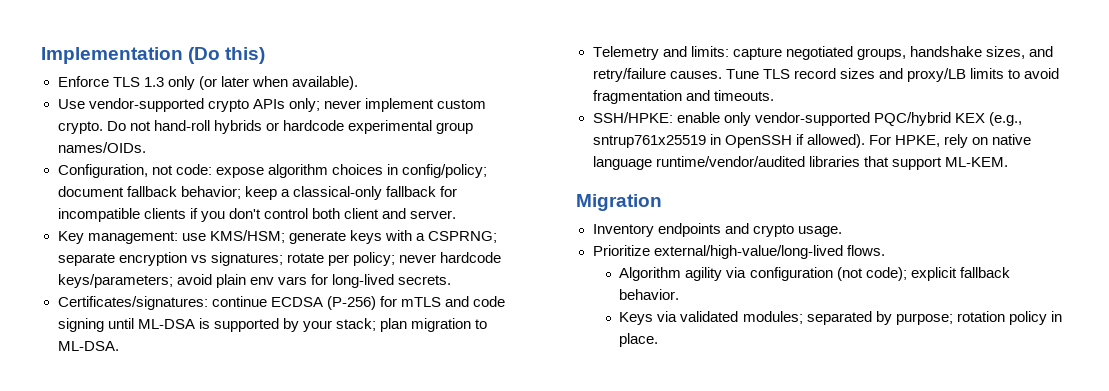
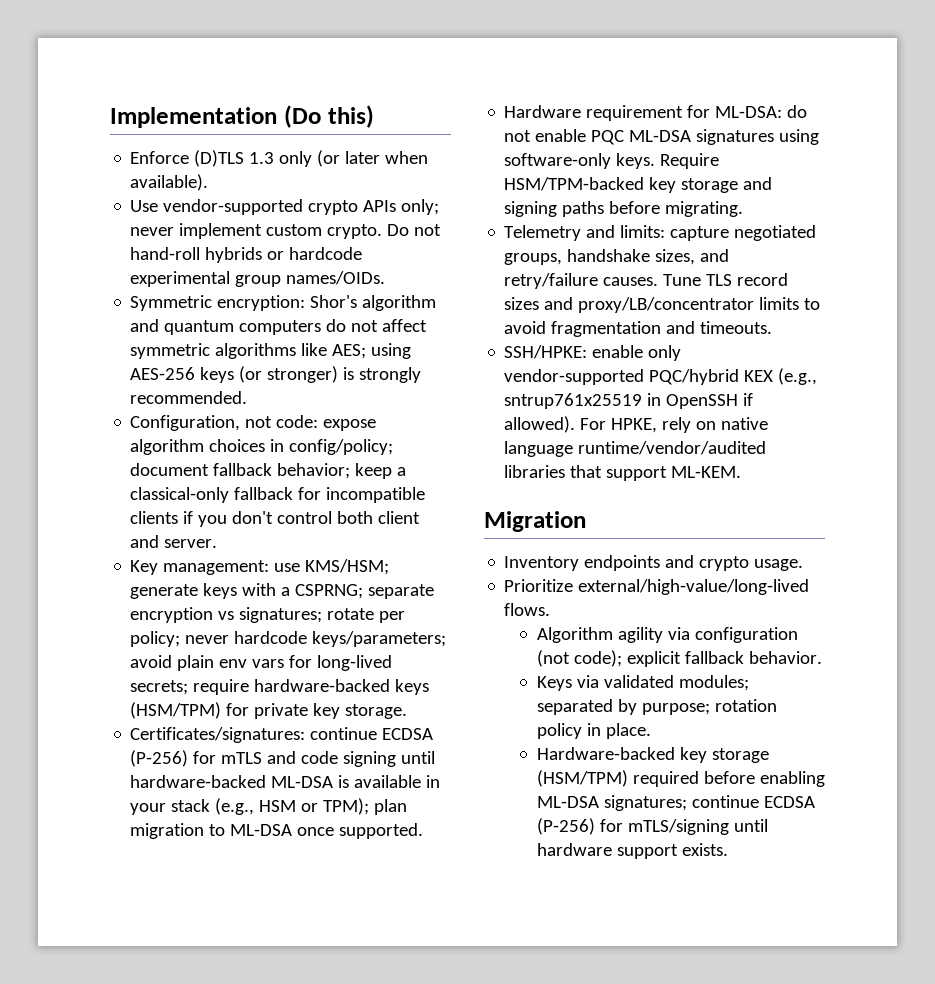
[112,77,140,87] TLS -> [194,150,245,167] (D)TLS
(146, 147) none -> [130,295,437,311] [130,319,428,335] [130,343,412,359] [130,366,422,383] [130,391,248,404] // Symmetric encryption: Shor's algorithm and quantum computers do not affect symmetric algorithms like AES; using AES‑256 keys (or stronger) is strongly recommended.
[397,275,451,285] secrets. -> [130,679,430,695] [130,702,408,719] secrets; require hardware‑backed keys (HSM/TPM) for private key storage.
(134, 323) none -> [130,775,267,788] hardware‑backed
[213,318,488,332] [57,341,119,351] supported by your stack; plan migration to ML‑DSA. -> [354,775,441,788] [130,798,408,815] [130,823,424,839] [504,105,808,121] [504,129,820,145] [504,153,720,169] [504,177,773,193] [504,201,744,217] available in your stack (e.g., HSM or TPM); plan migration to ML‑DSA once supported. // Hardware requirement for ML‑DSA: do not enable PQC ML‑DSA signatures using software‑only keys. Require HSM/TPM‑backed key storage and signing paths before migrating.
[906,68,966,82] proxy/LB -> [578,297,755,313] proxy/LB/concentrator
(659, 340) none -> [536,747,769,763] [536,770,825,787] [536,795,815,811] [536,818,768,835] [536,843,728,859] // Hardware‑backed key storage (HSM/TPM) required before enabling ML‑DSA signatures; continue ECDSA (P‑256) for mTLS/signing until hardware support exists.

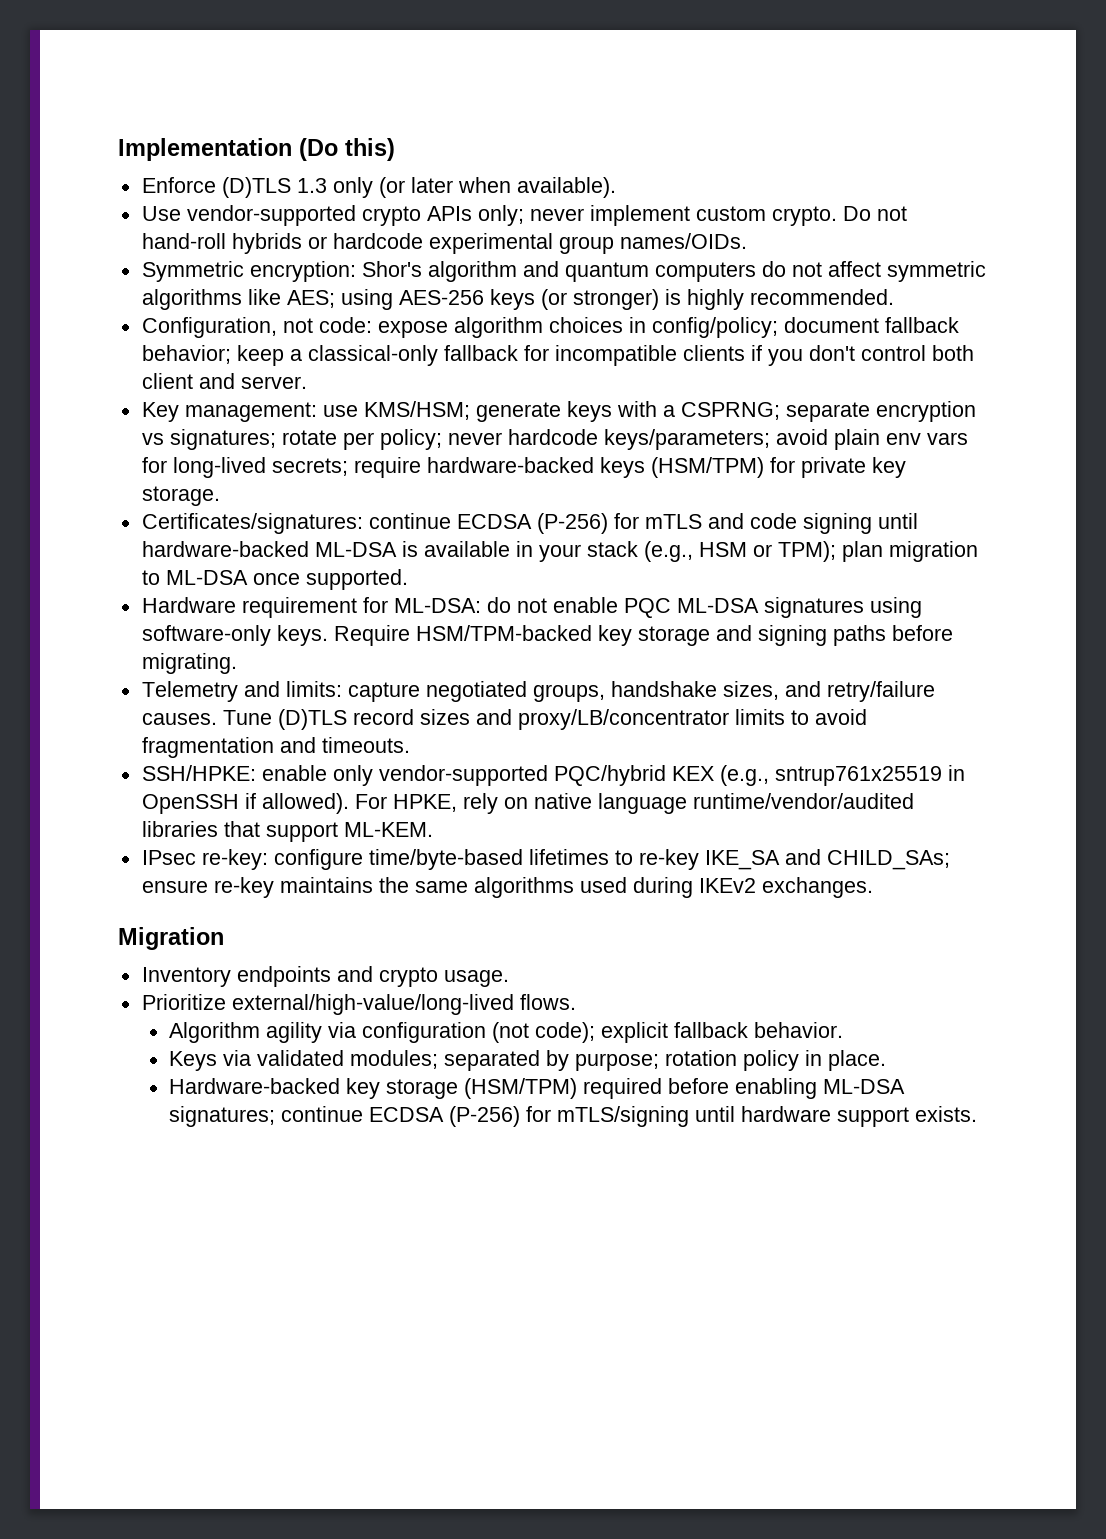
[359,367,422,383] strongly -> [686,289,744,310] highly
[706,274,733,286] TLS -> [277,709,347,730] (D)TLS
(742, 472) none -> [141,849,950,870] [141,877,873,898] // IPsec re-key: configure time/byte‑based lifetimes to re‑key IKE_SA and CHILD_SAs; ensure re‑key maintains the same algorithms used during IKEv2 exchanges.

